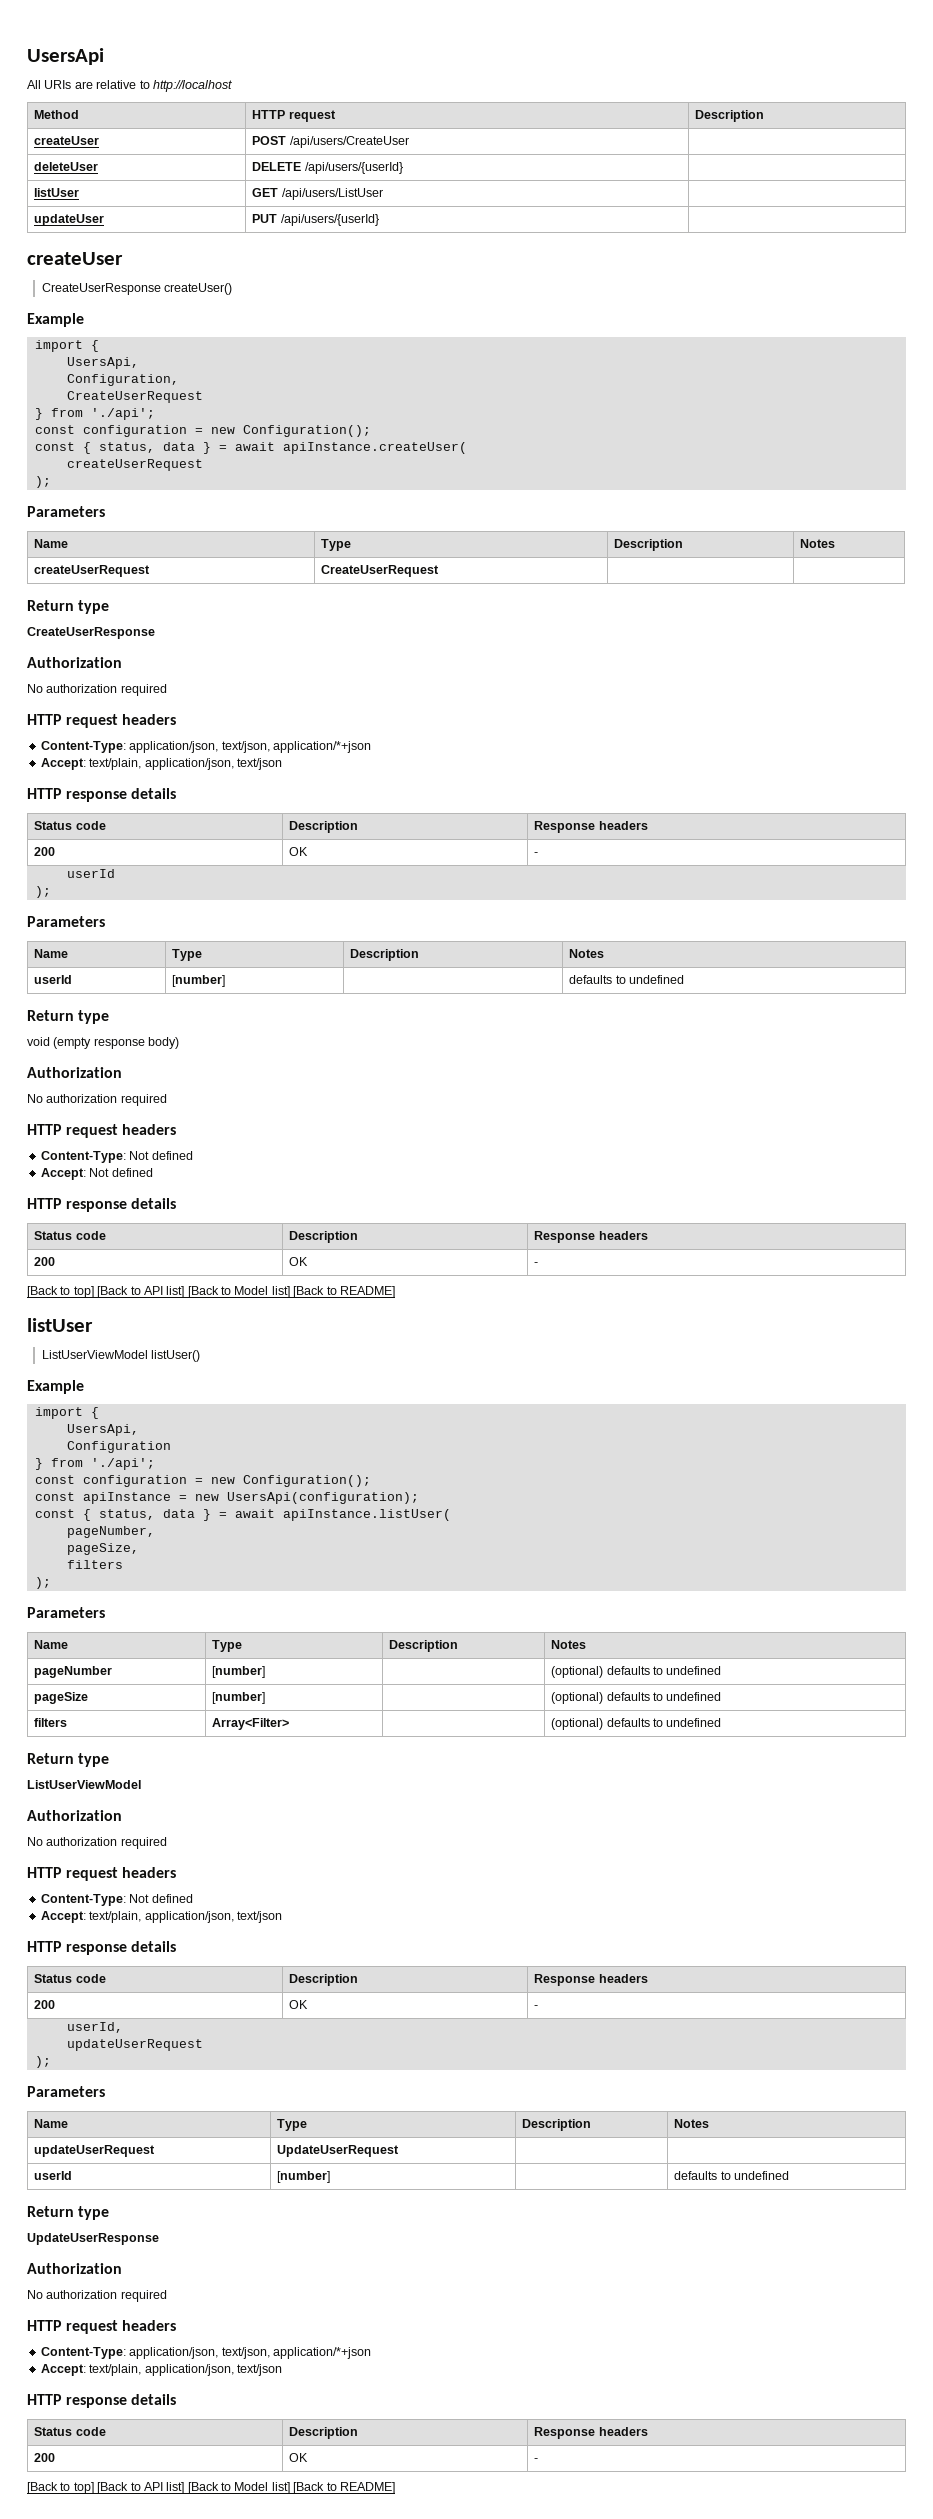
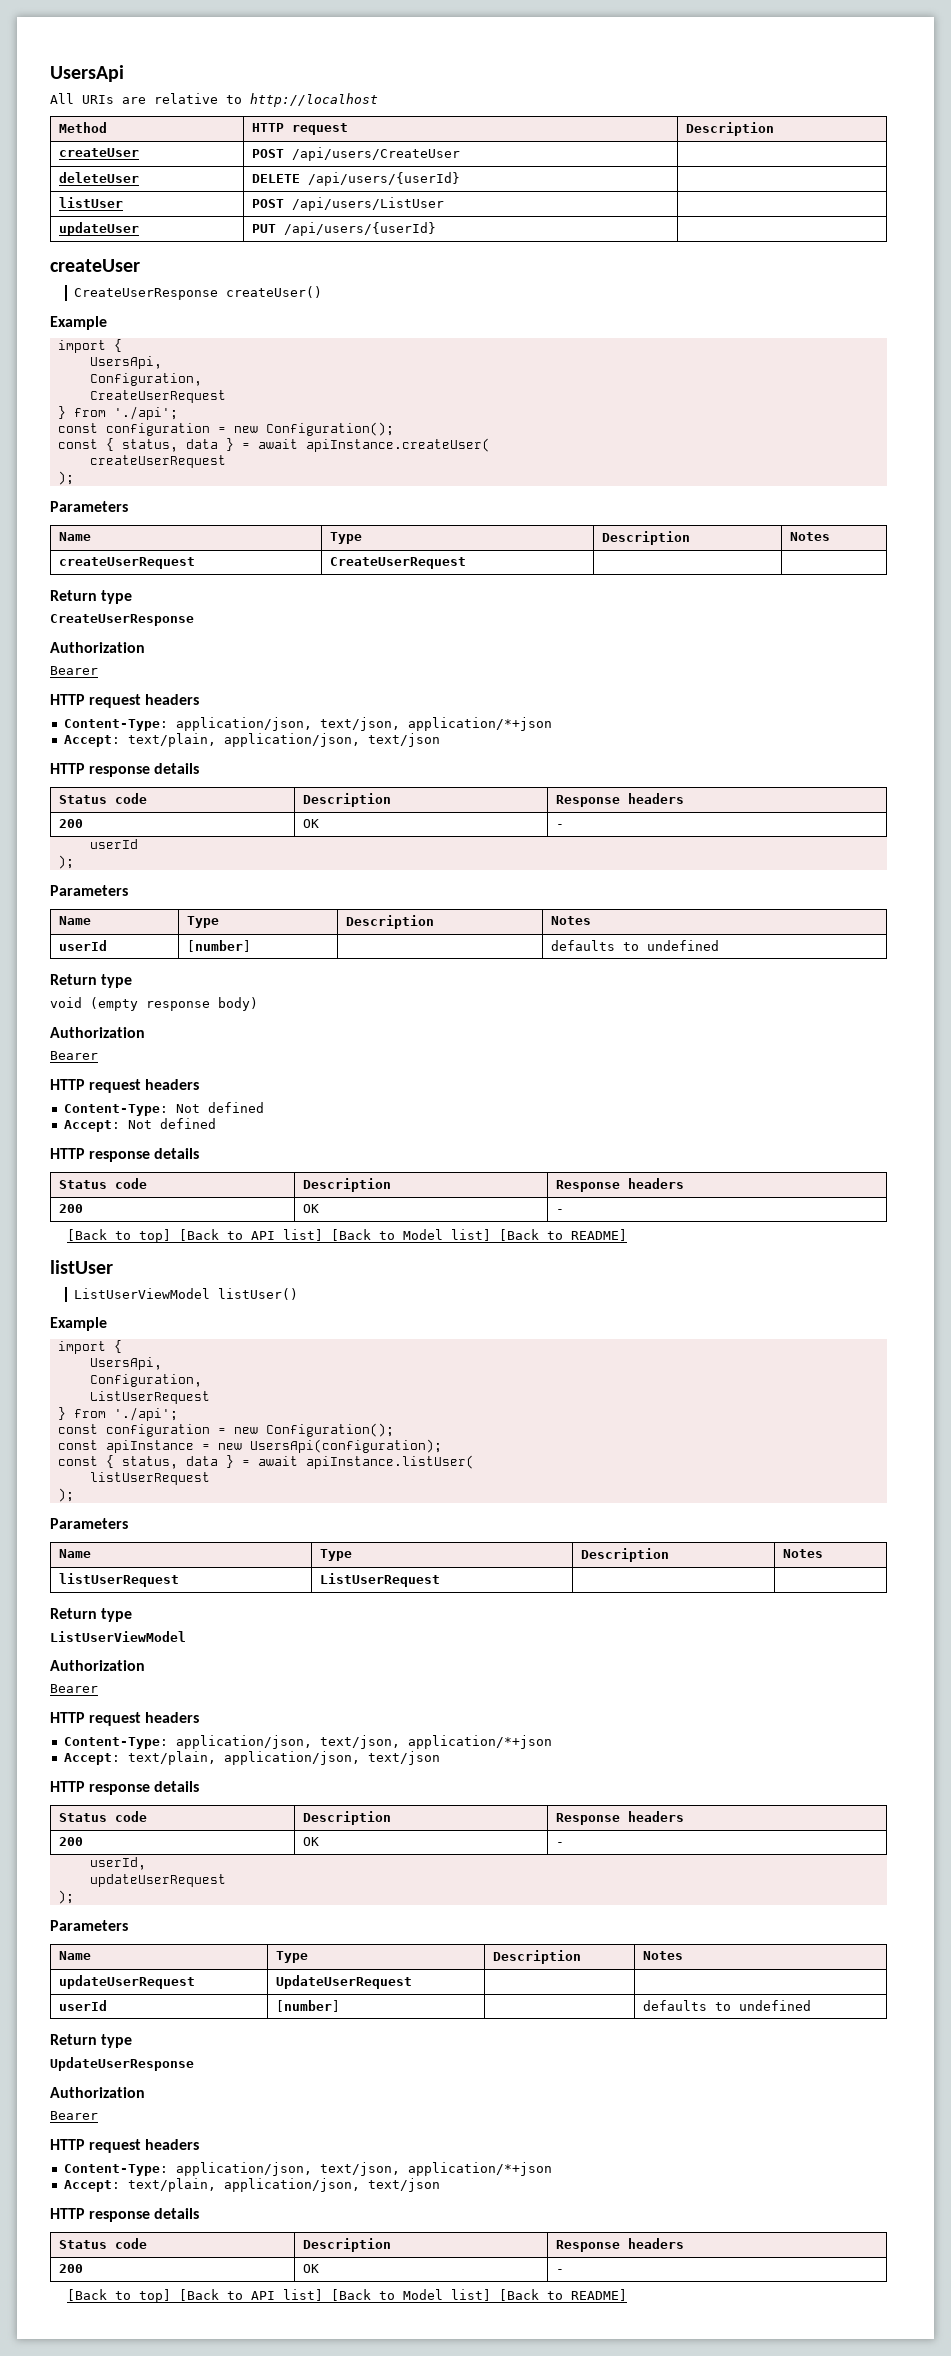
[252,188,279,197] GET -> [252,199,285,208] POST
[27,684,167,696] No authorization required -> [50,666,98,675] Bearer
[27,1094,167,1106] No authorization required -> [50,1051,98,1060] Bearer
[66,1441,171,1453] Configuration -> [89,1374,202,1387] [89,1391,210,1404] Configuration, // ListUserRequest
[66,1526,155,1538] [66,1543,139,1555] [66,1560,123,1569] [34,1577,51,1589] [27,1607,105,1618] [34,1640,69,1649] [212,1640,243,1652] [389,1640,459,1652] [551,1640,587,1649] [34,1666,113,1678] [212,1666,266,1678] [551,1666,722,1678] [34,1692,89,1704] [212,1692,266,1704] [551,1692,722,1704] [34,1718,68,1727] [212,1718,290,1730] [551,1718,722,1730] pageNumber, // pageSize, // filters // ); // Parameters // Name | Type | Description | Notes // pageNumber | [number] | | (optional) defaults to undefined // pageSize | [number] | | (optional) defaults to undefined // filters | Array<Filter> | | (optional) defaults to undefined -> [89,1472,210,1485] [57,1488,74,1502] [50,1518,128,1529] [59,1549,92,1558] [320,1549,353,1561] [581,1548,670,1562] [783,1549,824,1558] [59,1573,180,1587] [320,1573,441,1587] listUserRequest // ); // Parameters // Name | Type | Description | Notes // listUserRequest | ListUserRequest | |
[27,1837,167,1849] [27,1867,177,1881] [40,1894,193,1906] No authorization required // HTTP request headers // Content-Type: Not defined -> [50,1684,98,1693] [50,1712,200,1726] [63,1735,552,1749] Bearer // HTTP request headers // Content-Type: application/json, text/json, application/*+json
[27,2290,167,2302] No authorization required -> [50,2111,98,2120] Bearer

